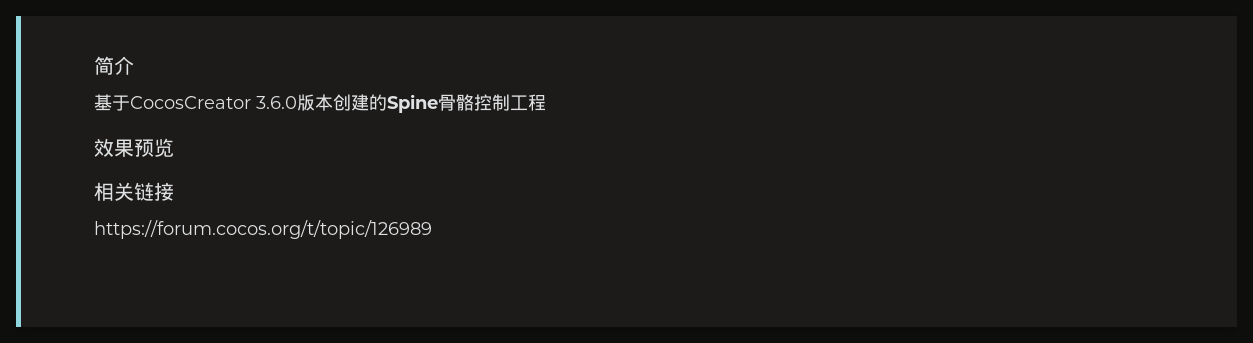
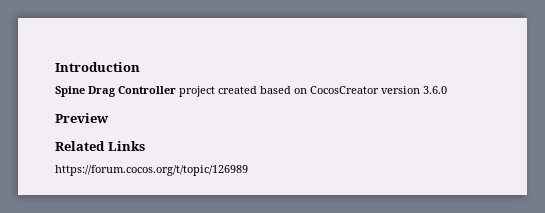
[94,56,134,75] [94,94,546,113] [94,138,174,157] [94,182,174,201] 简介 // 基于CocosCreator 3.6.0版本创建的Spine骨骼控制工程 // 效果预览 // 相关链接 -> [55,62,140,72] [55,86,447,97] [55,113,109,123] [55,141,145,151] Introduction // Spine Drag Controller project created based on CocosCreator version 3.6.0 // Preview // Related Links

